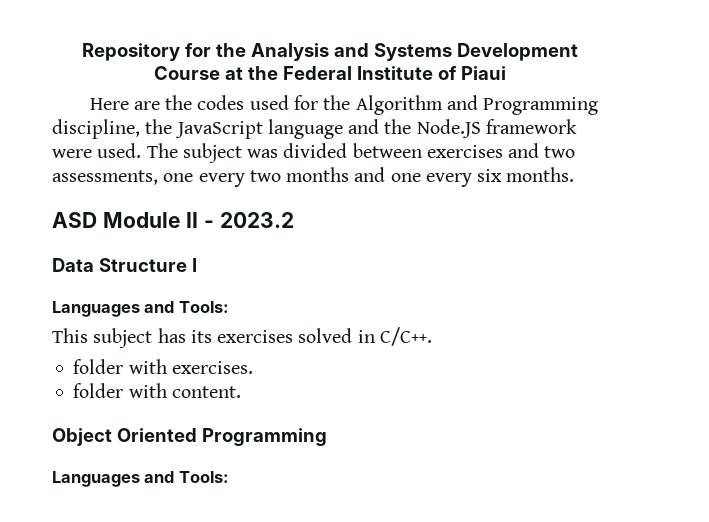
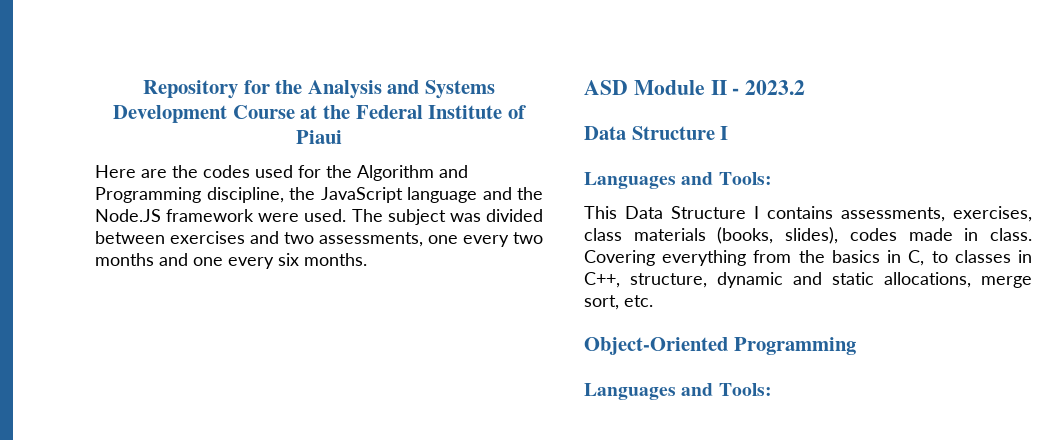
[93,327,432,348] [73,359,253,374] [73,383,241,398] [52,428,197,446] subject has its exercises solved in C/C++. // folder with exercises. // folder with content. // Object Oriented -> [625,206,1032,222] [584,227,1032,244] [584,250,1032,266] [584,272,1032,288] [584,295,653,310] [584,337,728,355] Data Structure I contains assessments, exercises, class materials (books, slides), codes made in class. Covering everything from the basics in C, to classes in C++, structure, dynamic and static allocations, merge sort, etc. // Object-Oriented

